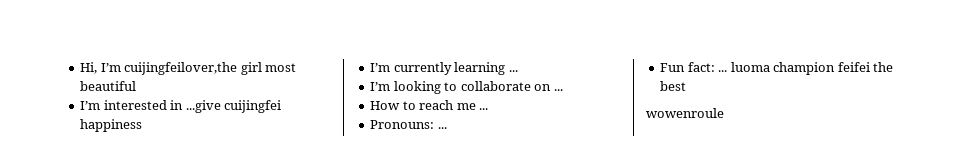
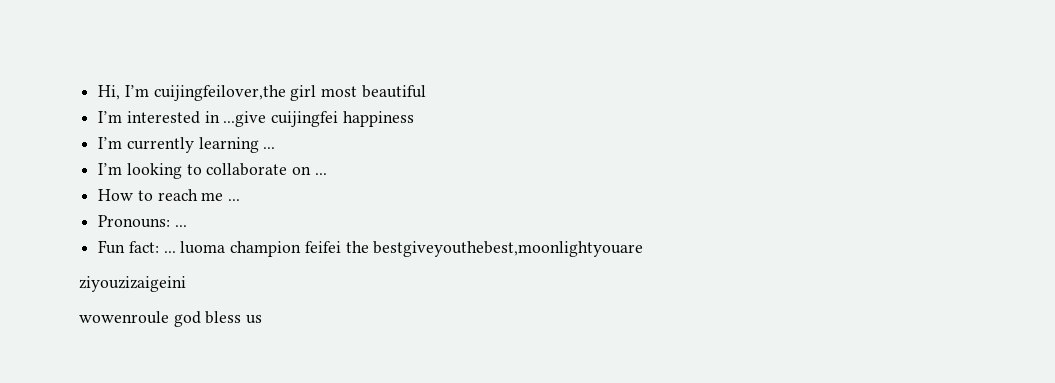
[660,81,687,91] best -> [373,241,644,257] [79,276,186,292] bestgiveyouthebest,moonlightyouare // ziyouzizaigeini
(724, 113) none -> [173,311,263,327] god bless us

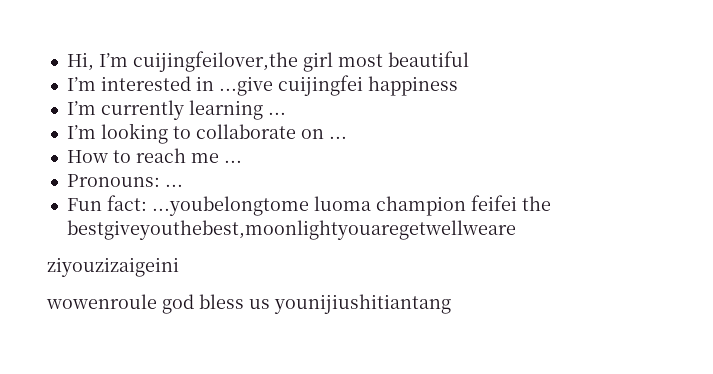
[163,251,176,253] ... -> [151,196,309,216] ...youbelongtome
[373,241,644,257] bestgiveyouthebest,moonlightyouare -> [66,220,516,240] bestgiveyouthebest,moonlightyouaregetwellweare
(263, 319) none -> [274,294,451,314] younijiushitiantang

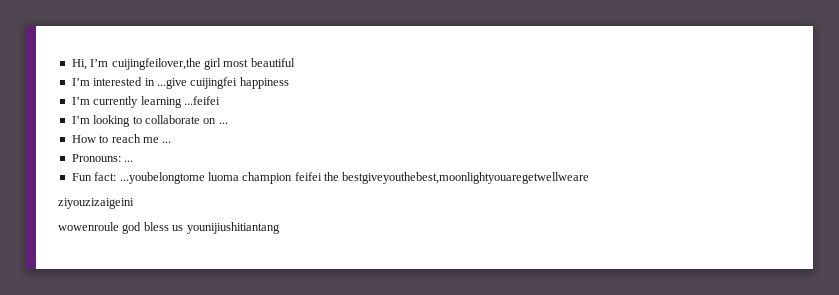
[267,112,286,115] ... -> [183,96,220,105] ...feifei

